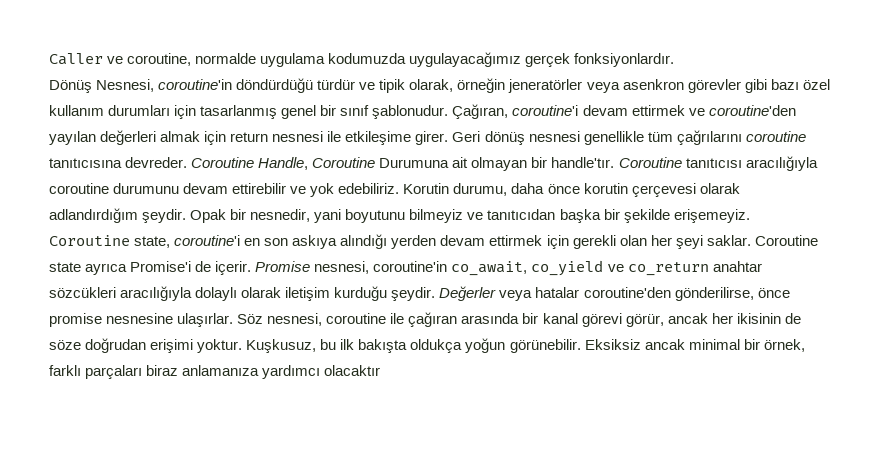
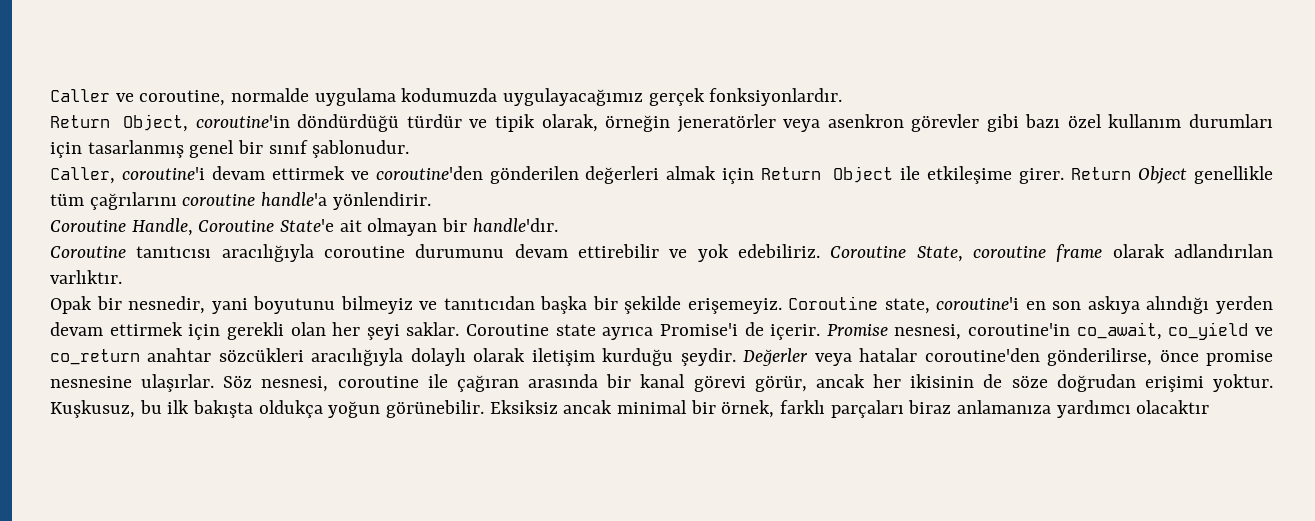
[49,79,155,93] Dönüş Nesnesi, -> [50,114,189,132] Return Object,
[452,104,509,119] Çağıran, -> [50,167,115,184] // Caller,
[49,131,96,145] yayılan -> [489,166,579,184] gönderilen
[230,131,324,142] return nesnesi -> [761,166,894,183] Return Object
[452,131,580,145] Geri dönüş nesnesi -> [1071,166,1188,184] Return Object
[49,157,188,168] tanıtıcısına devreder. -> [261,192,431,210] handle'a yönlendirir. //
[379,158,450,168] Durumuna -> [280,219,335,232] State'e
[551,157,615,168] handle'tır. -> [472,218,558,232] handle'dır. //
[403,183,740,197] [49,208,187,223] Korutin durumu, daha önce korutin çerçevesi olarak adlandırdığım şeydir. -> [830,244,1273,262] [50,270,122,284] Coroutine State, coroutine frame olarak adlandırılan varlıktır. //

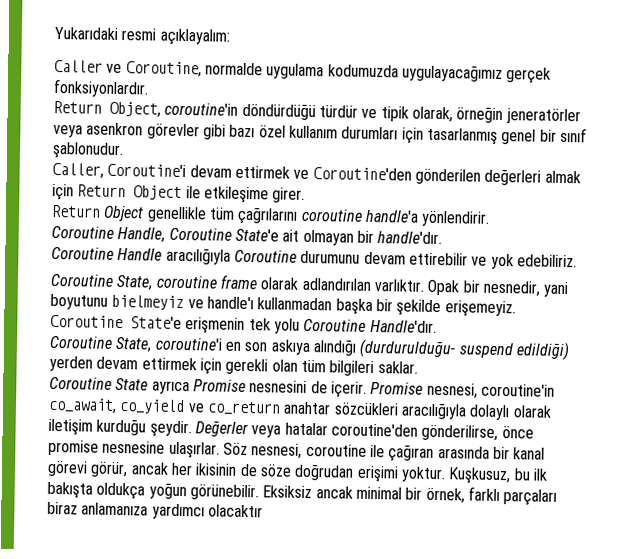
(50, 95) none -> [54,26,230,46] Yukarıdaki resmi açıklayalım: //
[139,90,226,106] coroutine, -> [125,61,202,78] Coroutine,
[121,167,205,180] coroutine'i -> [107,163,187,178] Coroutine'i
[375,166,483,180] coroutine'den -> [312,167,412,181] Coroutine'den
(1065, 176) none -> (306, 195) //
[136,244,405,262] tanıtıcısı aracılığıyla coroutine -> [117,247,297,265] Handle aracılığıyla Coroutine
(821, 251) none -> (577, 261) //
(122, 277) // -> (425, 285) none
[340,296,535,314] bilmeyiz ve tanıtıcıdan -> [111,294,333,311] bielmeyiz ve handle'ı kullanmadan
[884,298,930,314] state, -> [130,316,437,335] [49,335,153,353] State'e erişmenin tek yolu Coroutine Handle'dır. // Coroutine State,
(1210, 305) none -> [359,338,570,361] (durdurulduğu- suspend edildiği)
[332,322,400,340] her şeyi -> [300,359,375,377] tüm bilgileri
[466,323,738,340] Coroutine state ayrıca Promise'i -> [49,376,308,395] // Coroutine State ayrıca Promise nesnesini

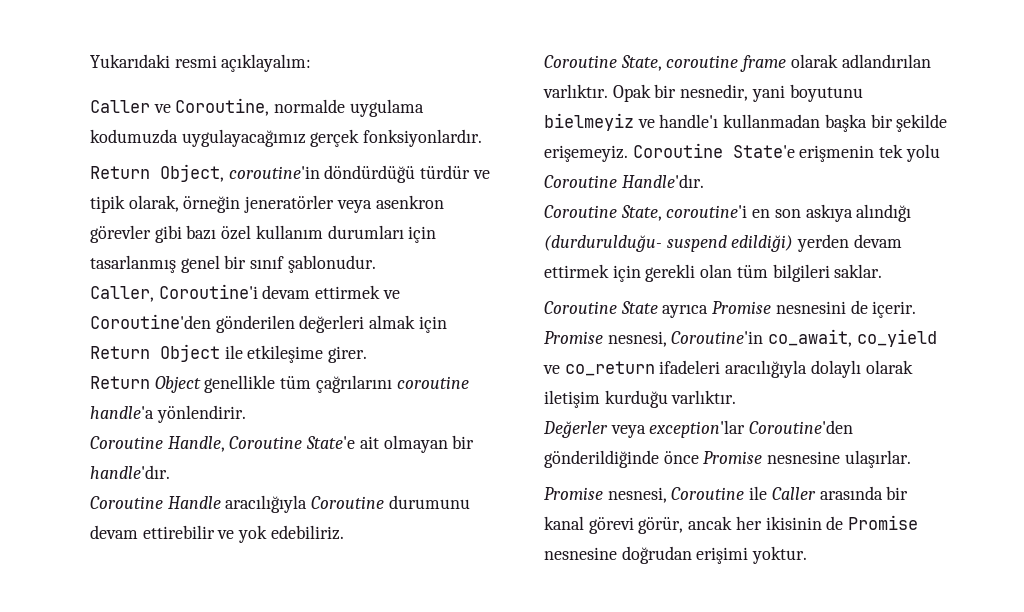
[480,383,555,397] coroutine'in -> [671,331,764,344] Coroutine'in
[283,401,399,416] anahtar sözcükleri -> [659,360,721,374] ifadeleri
[149,420,192,438] şeydir. -> [671,390,737,404] varlıktır. //
[284,422,534,441] [48,439,435,462] hatalar coroutine'den gönderilirse, önce promise nesnesine ulaşırlar. Söz nesnesi, coroutine ile çağıran -> [649,420,854,438] [544,450,911,468] [544,486,816,503] exception'lar Coroutine'den gönderildiğinde önce Promise nesnesine ulaşırlar. // Promise nesnesi, Coroutine ile Caller
[259,464,292,477] söze -> [848,515,919,530] [544,547,617,560] Promise nesnesine
[448,467,548,485] [47,481,558,506] [47,501,263,520] Kuşkusuz, bu ilk bakışta oldukça yoğun görünebilir. Eksiksiz ancak minimal bir örnek, farklı parçaları biraz anlamanıza yardımcı olacaktır -> (808, 555) none

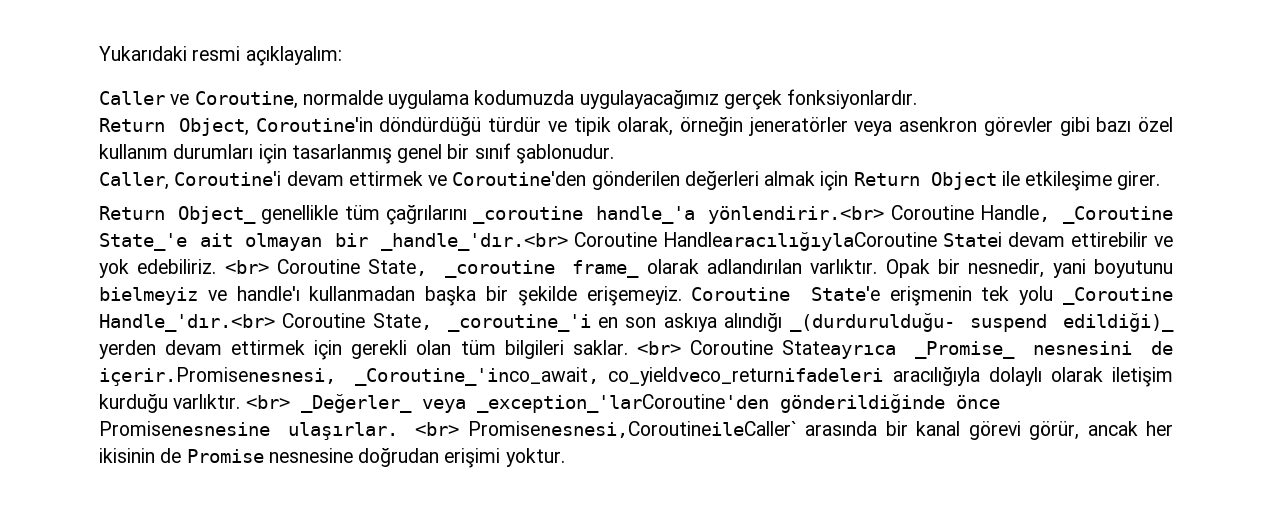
[228,166,320,179] coroutine'in -> [255,117,373,132] Coroutine'in
[154,376,201,393] Object -> [178,206,257,224] Object_
[396,376,469,389] [90,405,246,423] [90,435,475,453] [90,465,170,479] [90,495,470,513] coroutine handle'a yönlendirir. // Coroutine Handle, Coroutine State'e ait olmayan bir handle'dır. // Coroutine Handle aracılığıyla Coroutine durumunu -> [473,205,1173,224] [99,232,1002,251] _coroutine handle_'a yönlendirir.<br> Coroutine Handle, _Coroutine State_'e ait olmayan bir _handle_'dır.<br> Coroutine HandlearacılığıylaCoroutine Statei
[544,55,787,72] // Coroutine State, coroutine frame -> [224,259,640,278] <br> Coroutine State, _coroutine frame_
[544,174,704,188] [544,205,748,221] Coroutine Handle'dır. // Coroutine State, coroutine'i -> [1062,287,1173,305] [99,313,591,332] _Coroutine Handle_'dır.<br> Coroutine State, _coroutine_'i
[544,235,794,252] (durdurulduğu- suspend edildiği) -> [789,313,1174,332] _(durdurulduğu- suspend edildiği)_
[544,300,917,318] [544,329,937,347] [543,360,721,376] // Coroutine State ayrıca Promise nesnesini de içerir. Promise nesnesi, Coroutine'in co_await, co_yield ve co_return ifadeleri -> [636,340,1174,359] [99,367,884,386] <br> Coroutine Stateayrıca _Promise_ nesnesini de içerir.Promisenesnesi, _Coroutine_'inco_await, co_yieldveco_returnifadeleri
[543,420,854,438] [544,450,911,468] [544,486,816,503] // Değerler veya exception'lar Coroutine'den gönderildiğinde önce Promise nesnesine ulaşırlar. // Promise nesnesi, Coroutine ile Caller -> [245,394,1000,413] [99,421,797,440] <br> _Değerler_ veya _exception_'larCoroutine'den gönderildiğinde önce Promisenesnesine ulaşırlar. <br> Promisenesnesi,CoroutineileCaller`

